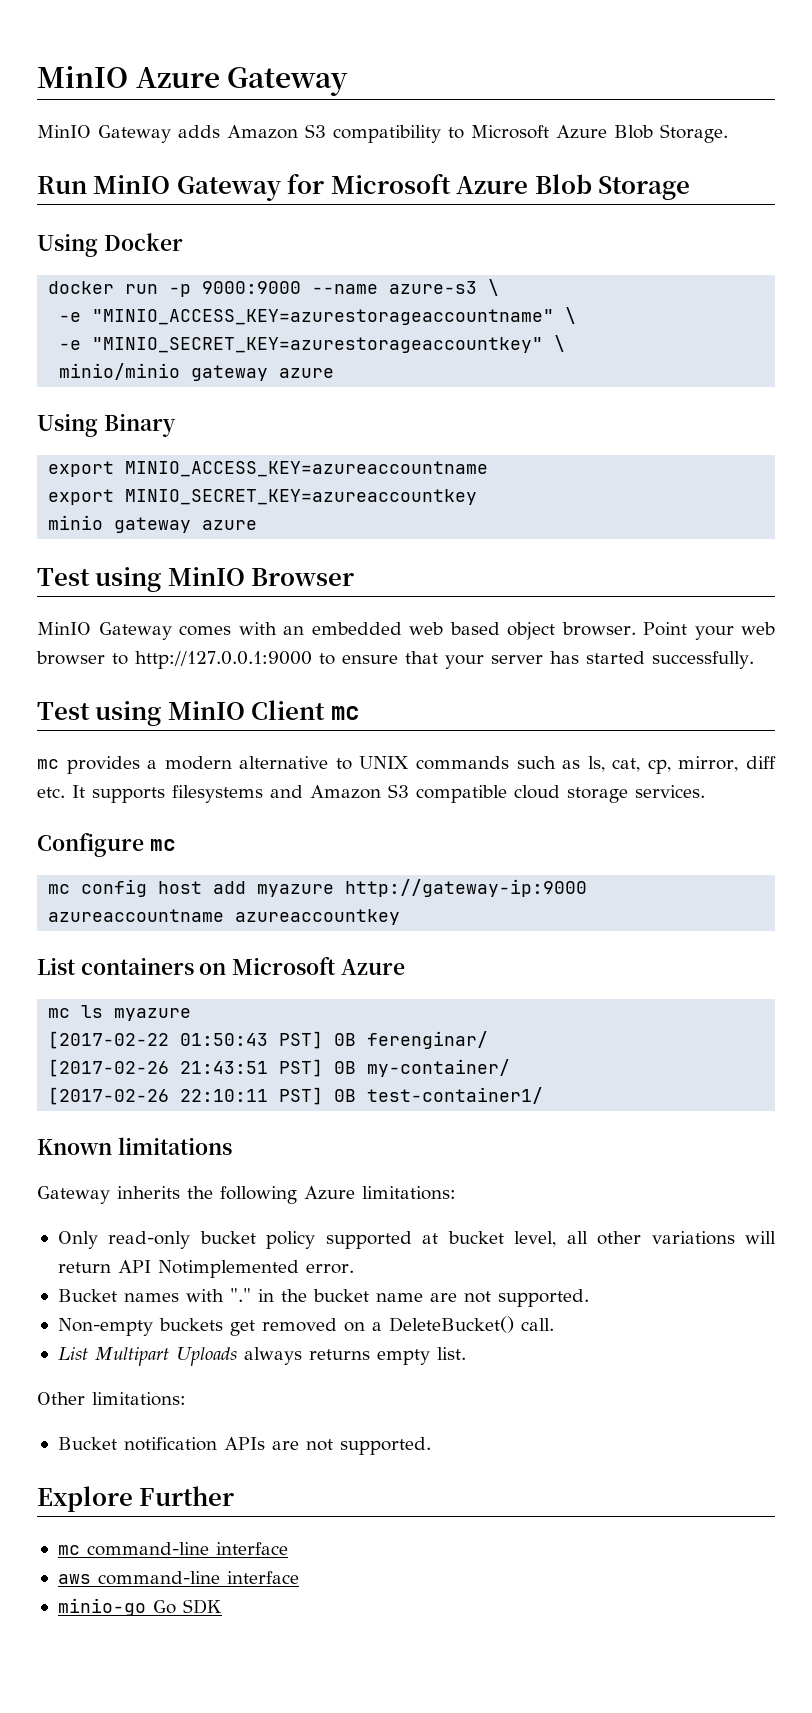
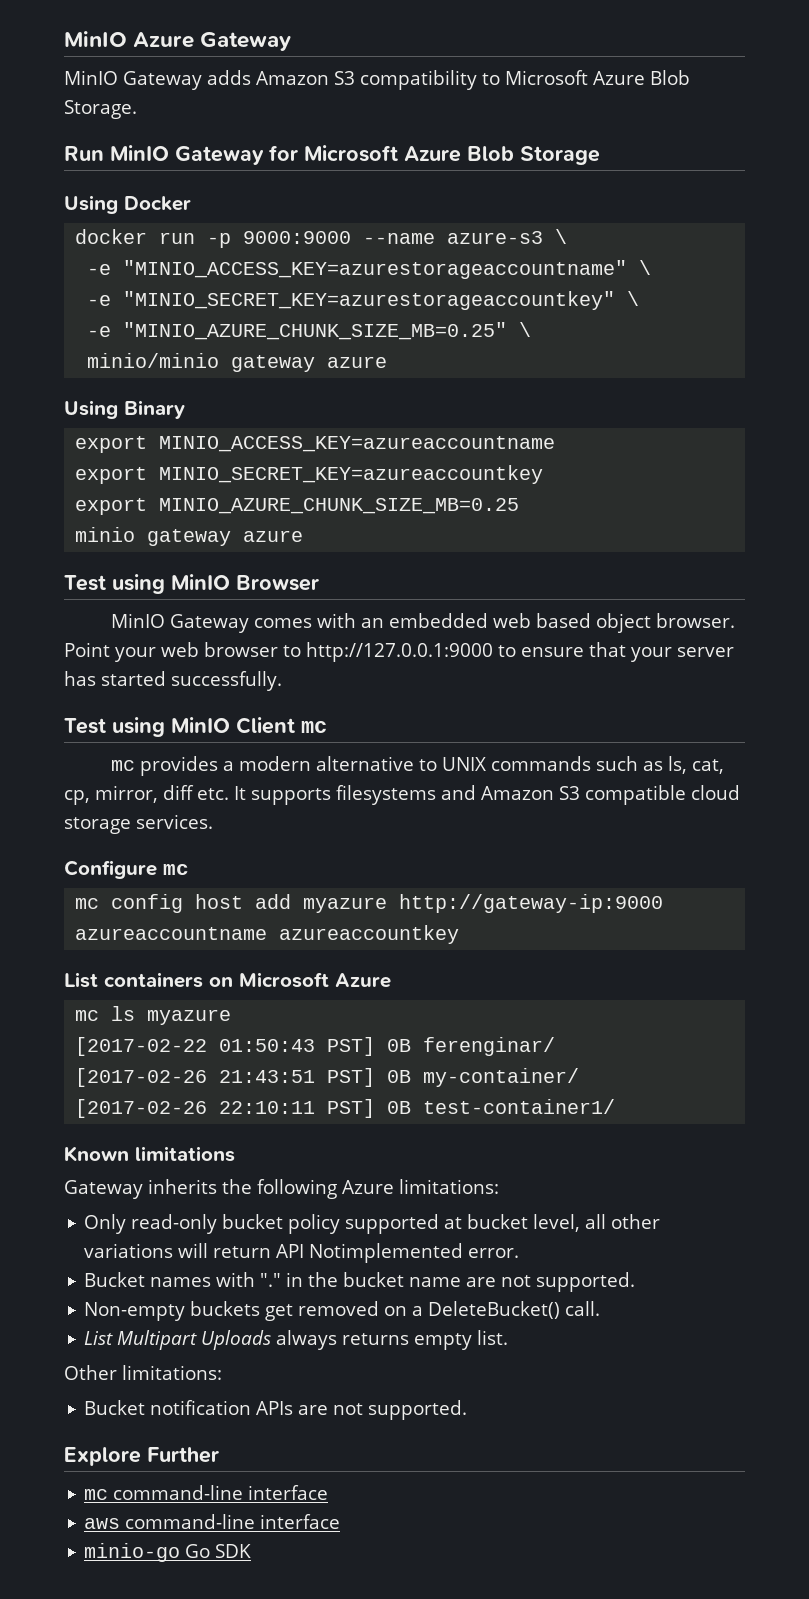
(566, 343) none -> [87,322,532,340] // -e "MINIO_AZURE_CHUNK_SIZE_MB=0.25" \
(478, 497) none -> [75,498,520,515] // export MINIO_AZURE_CHUNK_SIZE_MB=0.25

